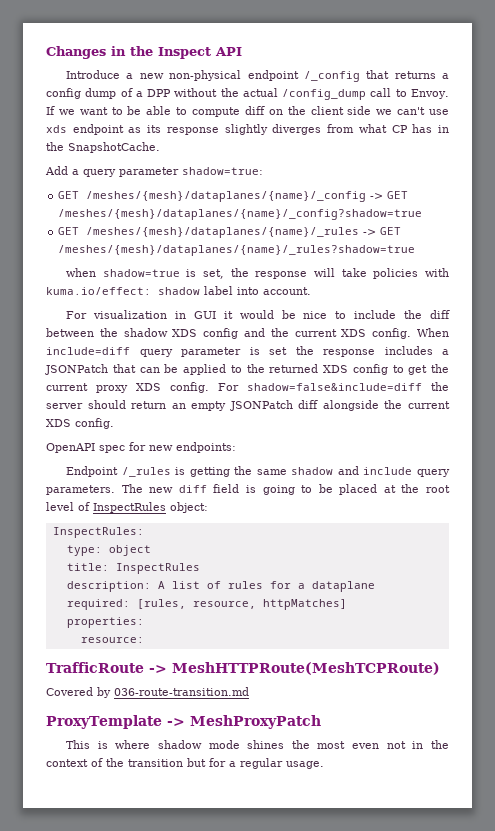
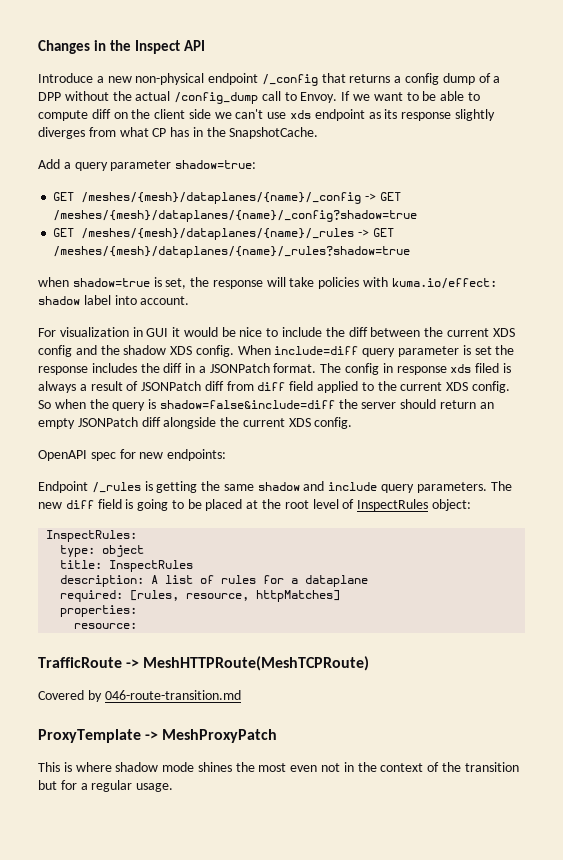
[123,328,168,337] shadow -> [446,328,489,337] current
[294,329,337,337] current -> [123,345,167,355] shadow
[442,349,449,355] [45,364,449,375] [46,382,239,393] a JSONPatch that can be applied to the returned XDS config to get the current proxy XDS config. For -> [140,363,511,375] [38,381,510,393] [38,399,157,411] the diff in a JSONPatch format. The config in response xds filed is always a result of JSONPatch diff from diff field applied to the current XDS config. So when the query is
[114,687,249,696] 036-route-transition.md -> [104,690,241,700] 046-route-transition.md

